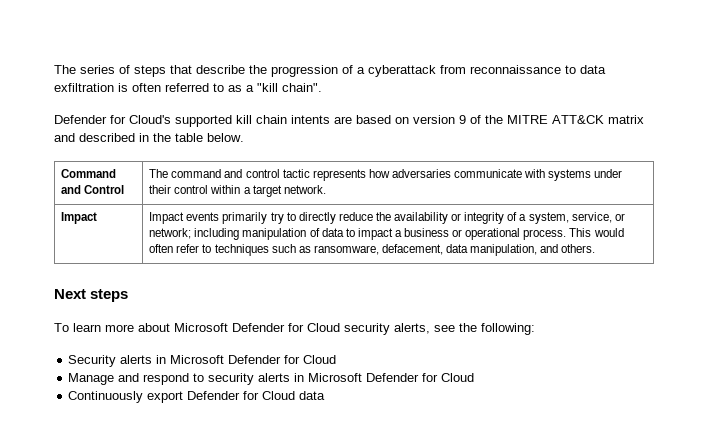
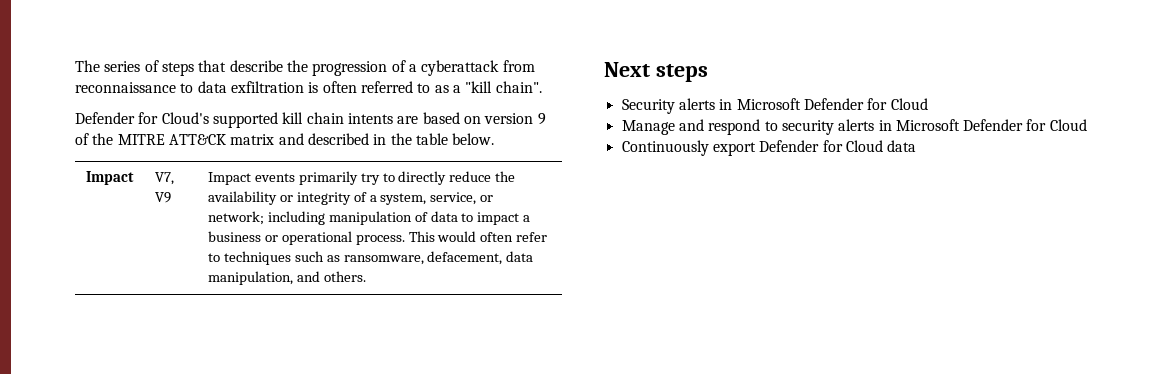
[61,169,117,178] [61,185,125,194] [149,169,623,181] [149,185,326,197] [61,212,98,224] Command and Control | The command and control tactic represents how adversaries communicate with systems under their control within a target network. // Impact -> [85,171,134,185] [154,172,174,185] [154,192,171,203] Impact | V7, V9
[54,323,535,335] // To learn more about Microsoft Defender for Cloud security alerts, see the following: -> (708, 73) none

